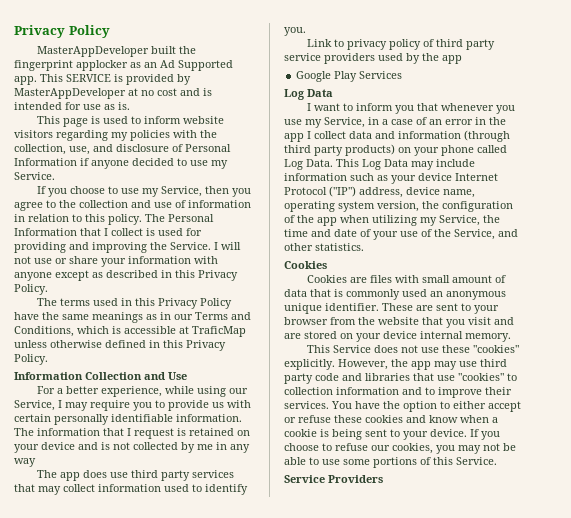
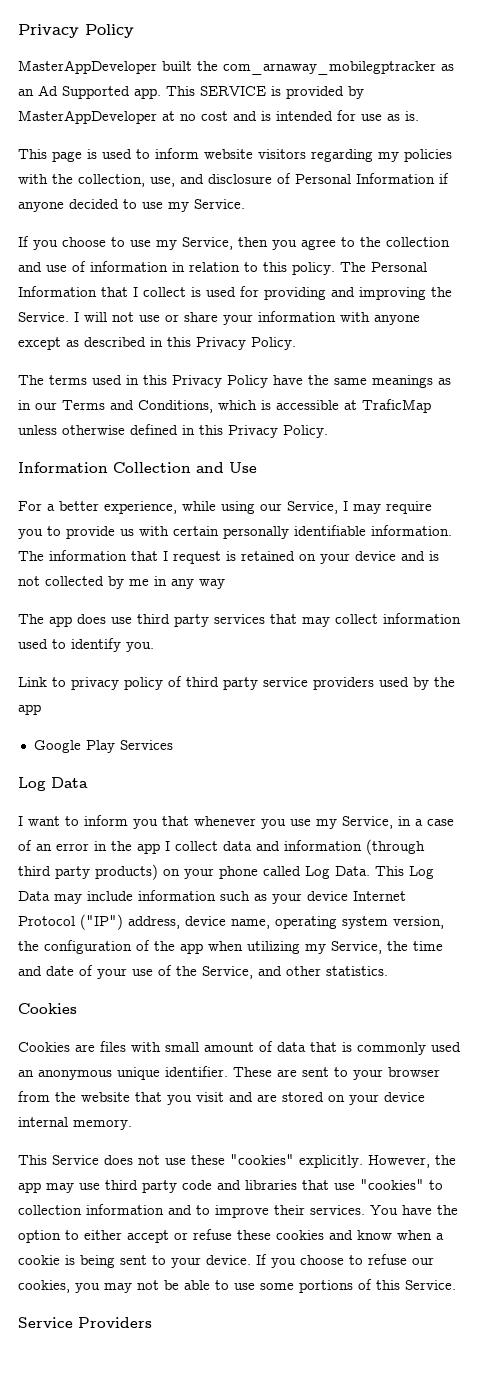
[14,60,128,71] fingerprint applocker -> [223,61,436,75] com_arnaway_mobilegptracker

